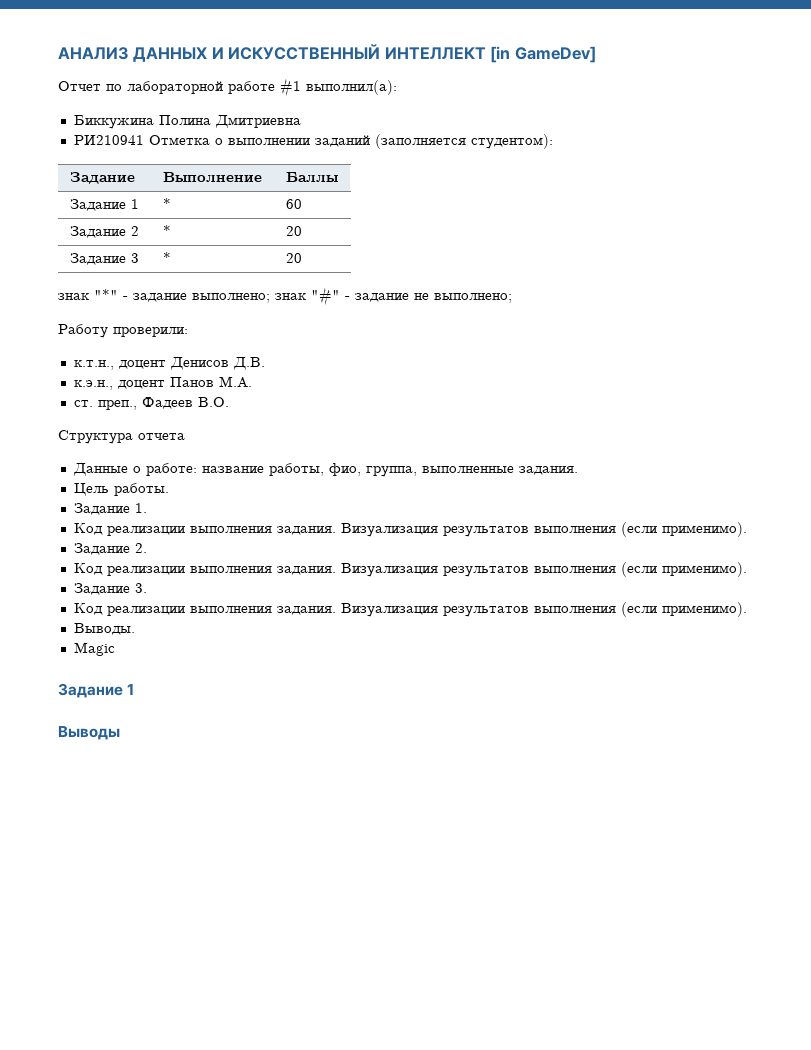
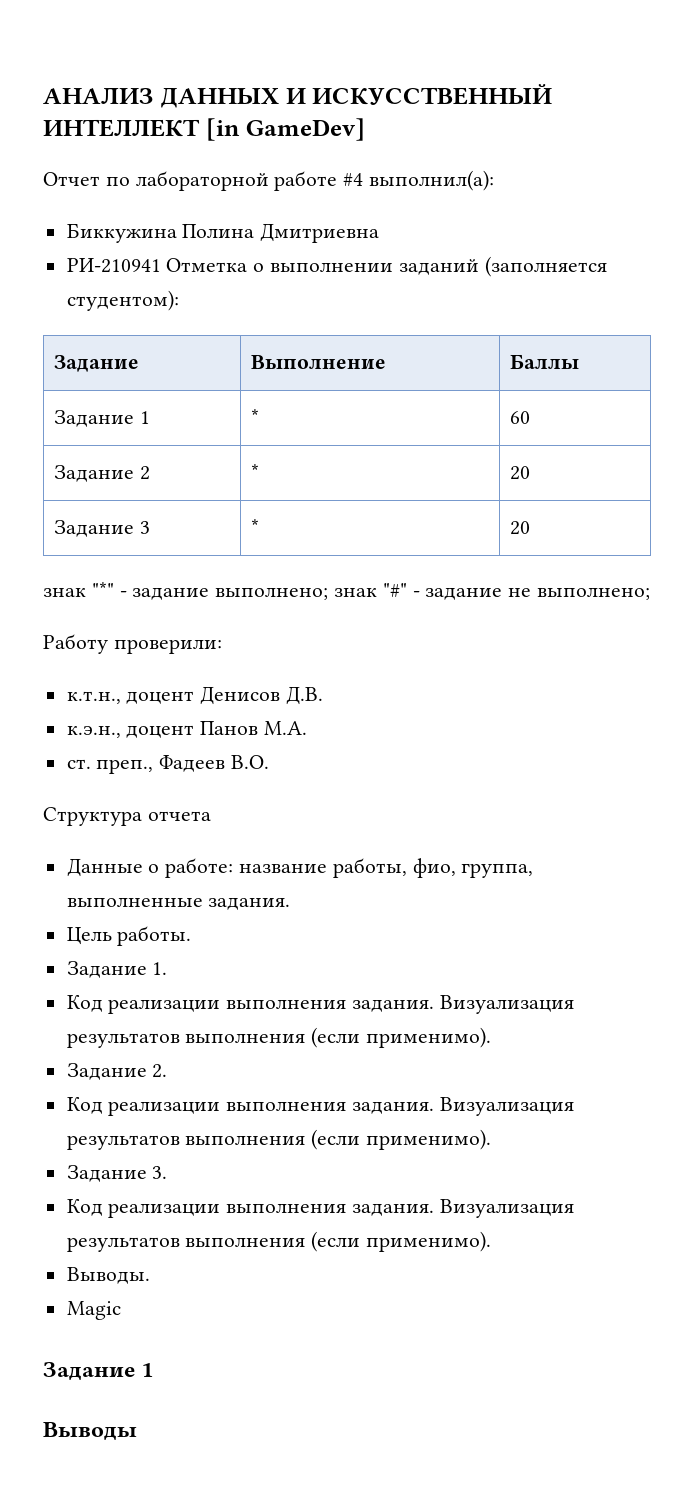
[280,78,301,97] #1 -> [343,173,364,186] #4
[73,135,144,145] РИ210941 -> [66,258,161,273] РИ-210941

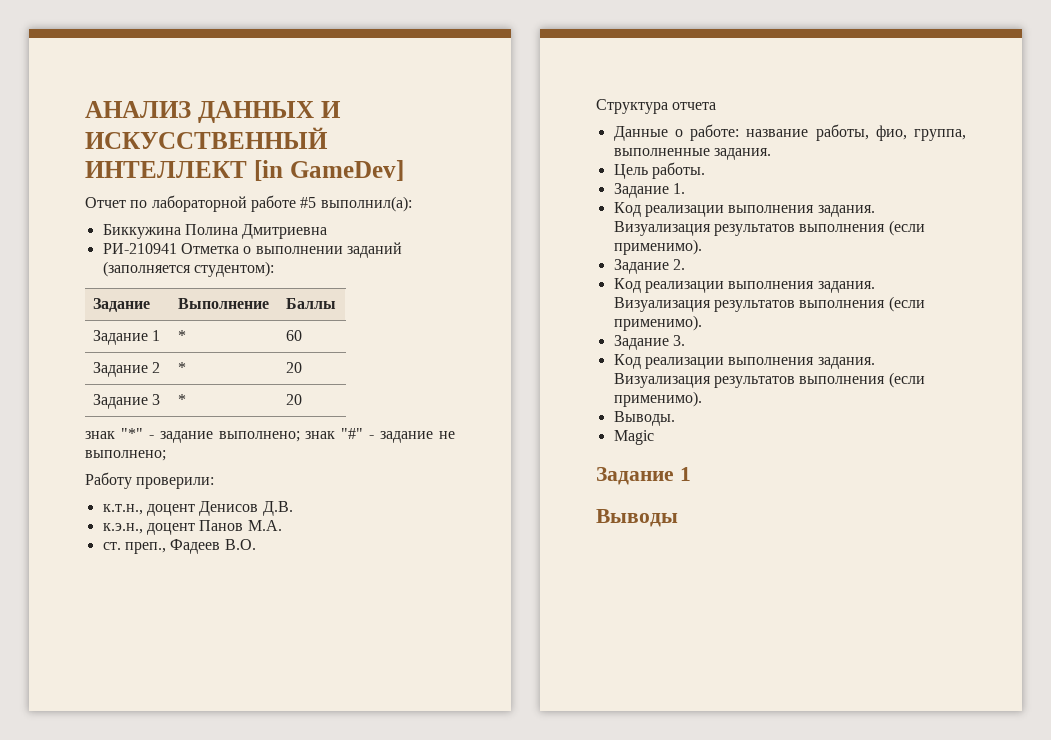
[343,173,364,186] #4 -> [300,197,317,208] #5

